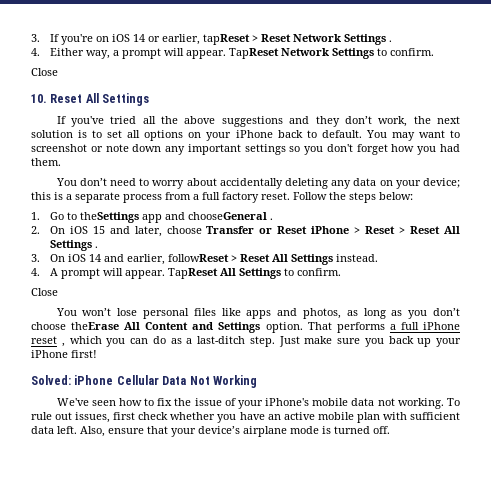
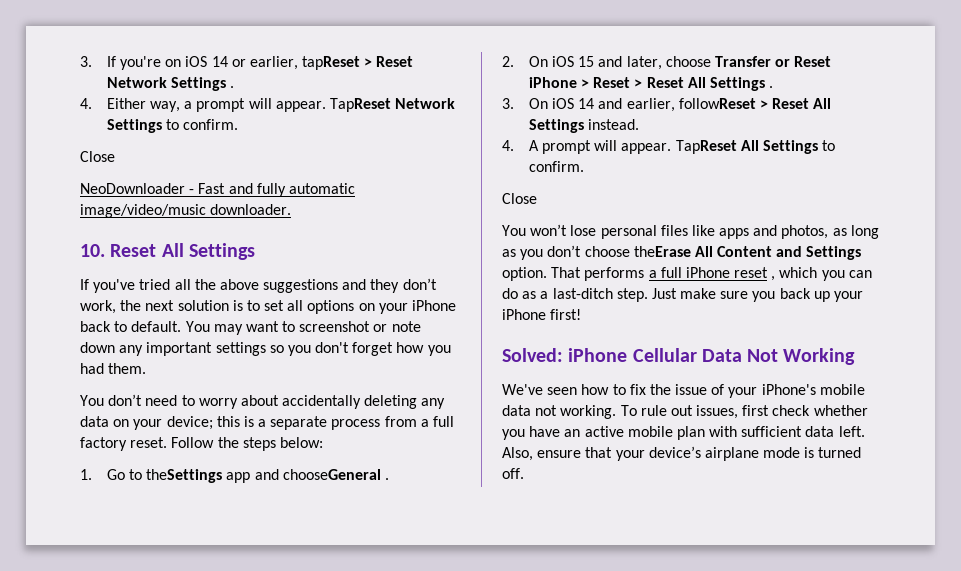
(58, 72) none -> [80,183,355,197] [80,204,292,218] // NeoDownloader - Fast and fully automatic image/video/music downloader.

